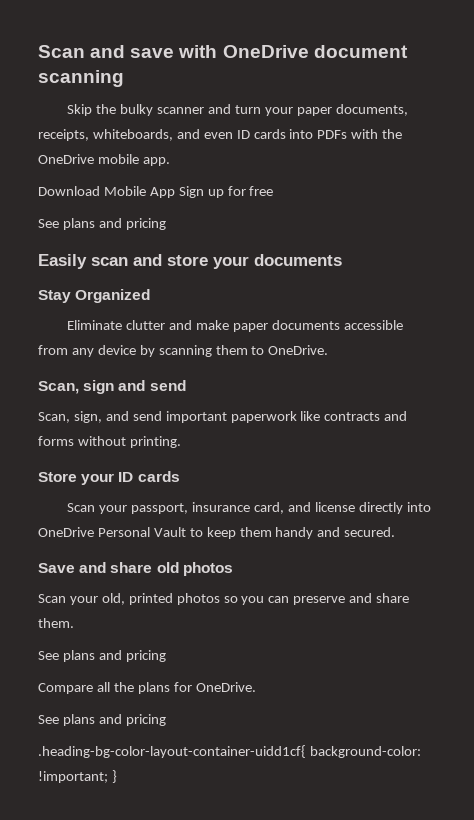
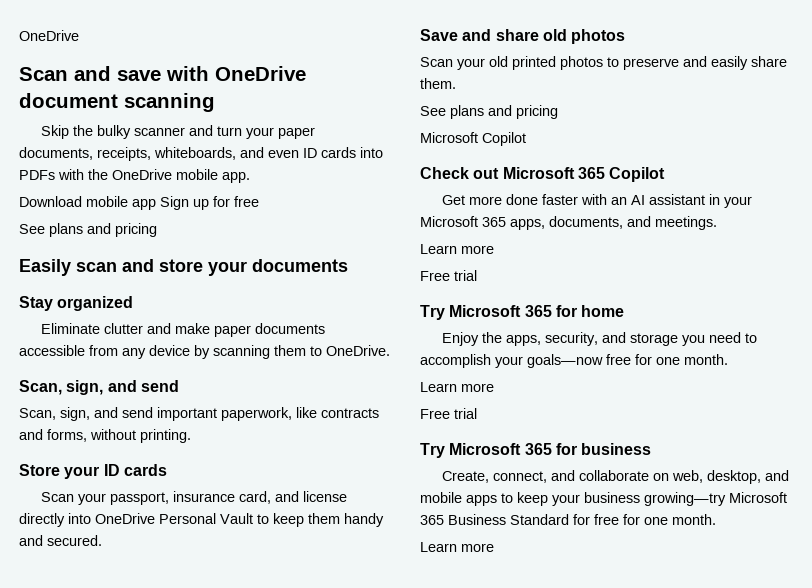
(38, 51) none -> [19,30,79,41] OneDrive //
[103,186,175,198] Mobile App -> [86,196,156,210] mobile app
[75,289,151,303] Organized -> [57,296,134,311] organized
[83,380,115,394] sign -> [66,380,104,395] sign,
[230,411,297,423] paperwork -> [221,407,292,421] paperwork,
[38,436,74,446] forms -> [47,429,87,442] forms,
[101,593,125,605] old, -> [489,56,508,67] old
[223,596,290,605] so you can -> [607,57,619,67] to
(373, 598) none -> [711,56,748,70] easily
[38,682,256,694] [38,714,166,726] [38,745,421,758] [38,770,117,783] Compare all the plans for OneDrive. // See plans and pricing // .heading-bg-color-layout-container-uidd1cf{ background-color: !important; } -> [420,132,526,146] [420,167,666,182] [442,194,753,208] [420,216,717,230] [420,244,494,254] [420,270,477,281] [420,305,625,320] [442,332,758,346] [420,354,728,368] [420,382,494,392] [420,408,477,419] [420,443,652,458] [442,470,790,484] [420,492,787,506] [420,514,716,525] [420,542,494,552] Microsoft Copilot // Check out Microsoft 365 Copilot // Get more done faster with an AI assistant in your Microsoft 365 apps, documents, and meetings. // Learn more // Free trial // Try Microsoft 365 for home // Enjoy the apps, security, and storage you need to accomplish your goals—now free for one month. // Learn more // Free trial // Try Microsoft 365 for business // Create, connect, and collaborate on web, desktop, and mobile apps to keep your business growing—try Microsoft 365 Business Standard for free for one month. // Learn more

